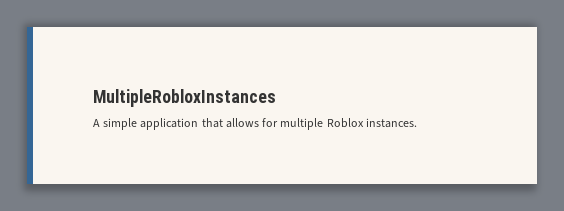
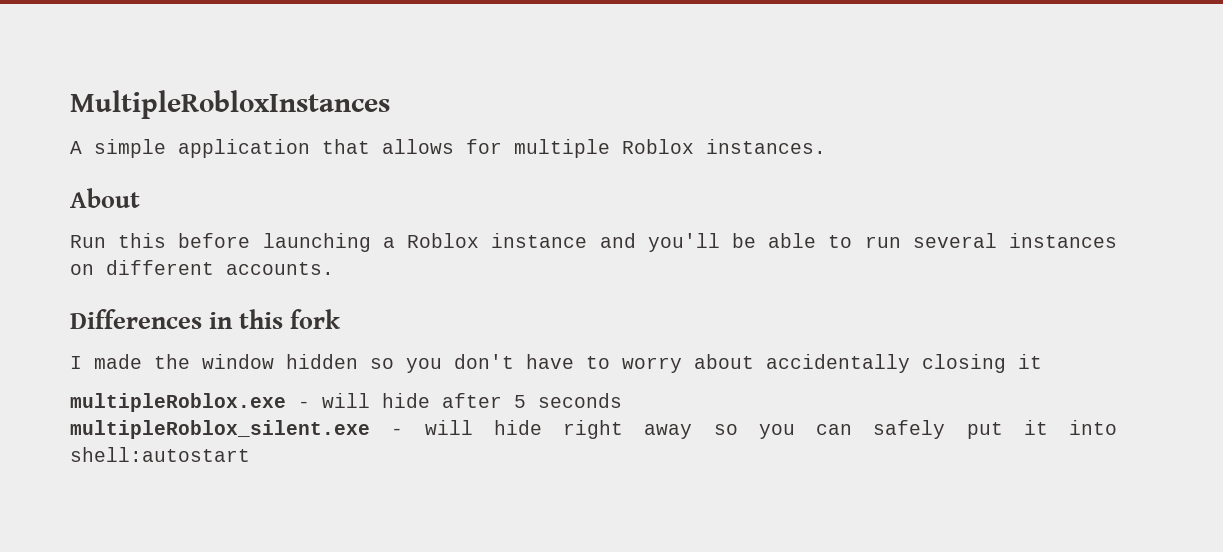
(417, 123) none -> [70,188,140,208] [70,233,1117,252] [70,260,334,275] [70,309,341,329] [70,354,1042,373] [70,393,622,412] [70,420,1117,439] [70,447,250,462] // About // Run this before launching a Roblox instance and you'll be able to run several instances on different accounts. // Differences in this fork // I made the window hidden so you don't have to worry about accidentally closing it // multipleRoblox.exe - will hide after 5 seconds // multipleRoblox_silent.exe - will hide right away so you can safely put it into shell:autostart

